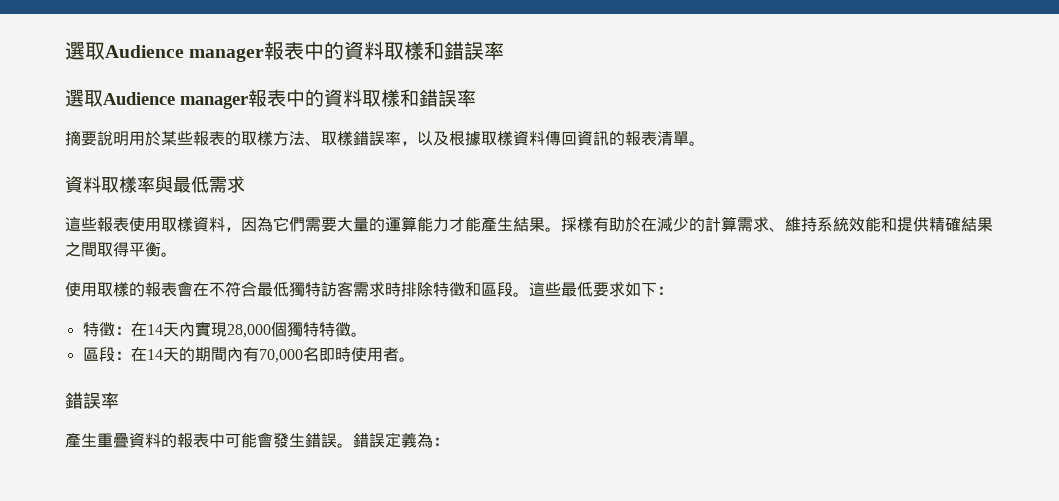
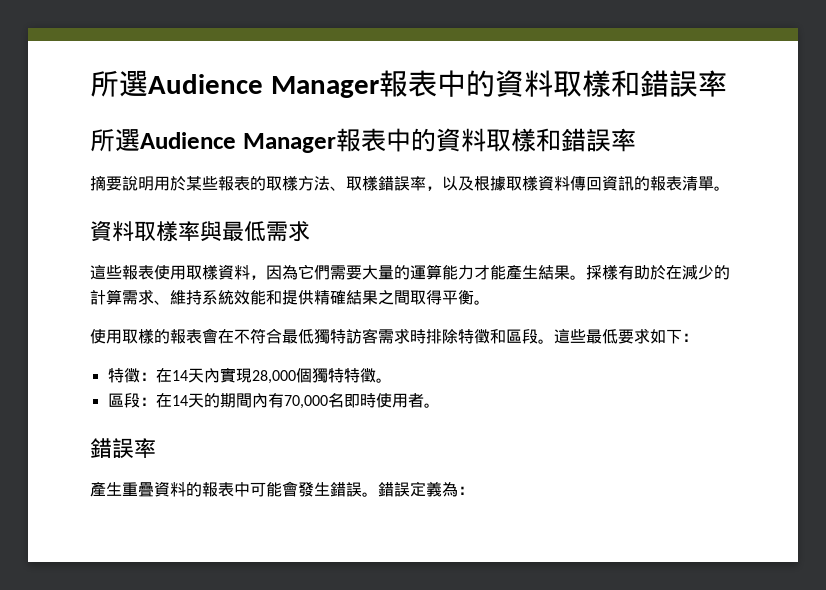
[65,41,505,62] [65,89,248,109] 選取Audience manager報表中的資料取樣和錯誤率 // 選取Audience manager -> [90,70,727,98] [90,129,336,153] 所選Audience Manager報表中的資料取樣和錯誤率 // 所選Audience Manager

